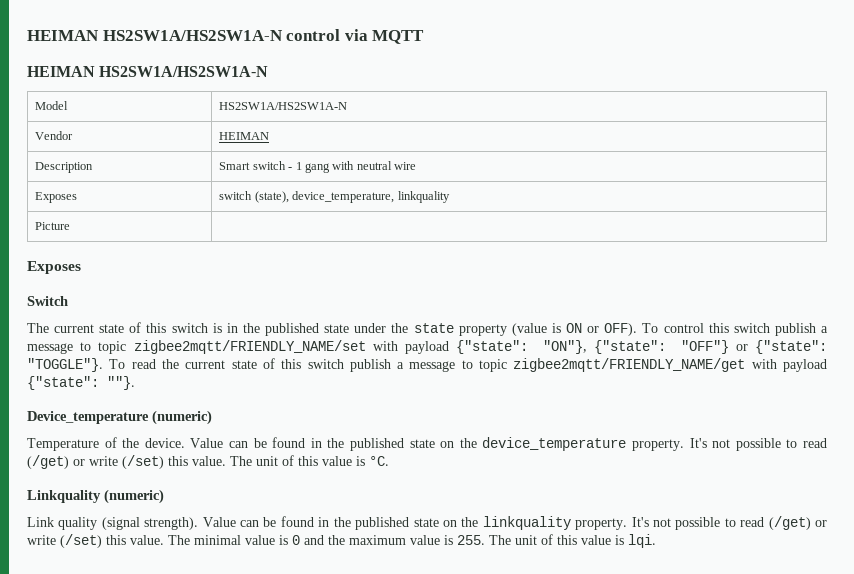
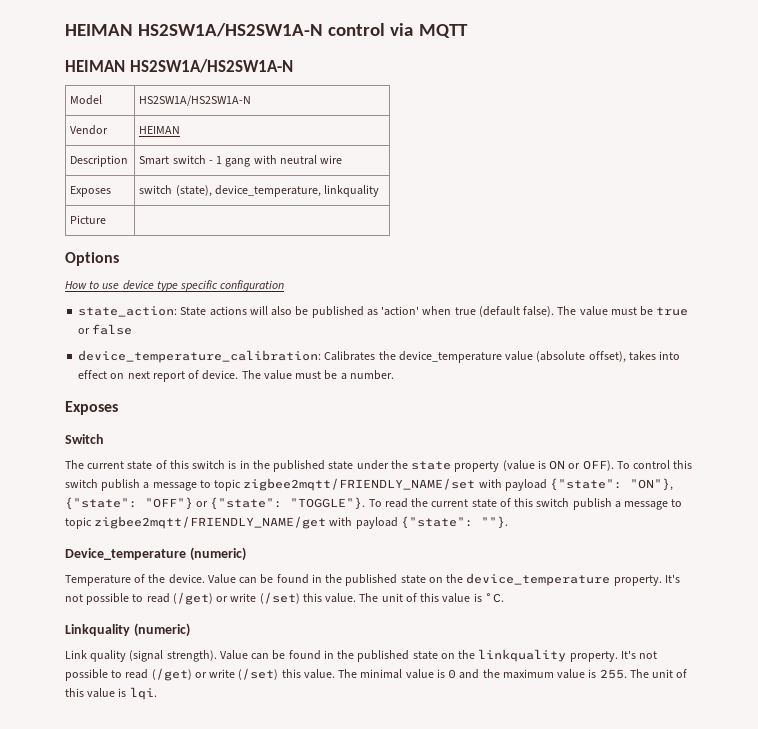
(71, 226) none -> [65,252,119,266] [65,280,285,292] [78,306,689,318] [78,324,133,335] [78,350,681,363] [78,370,394,382] // Options // How to use device type specific configuration // state_action: State actions will also be published as 'action' when true (default false). The value must be true or false // device_temperature_calibration: Calibrates the device_temperature value (absolute offset), takes into effect on next report of device. The value must be a number.

